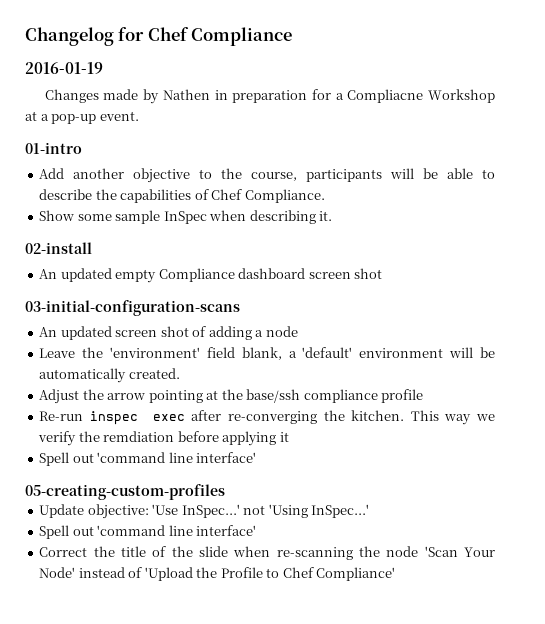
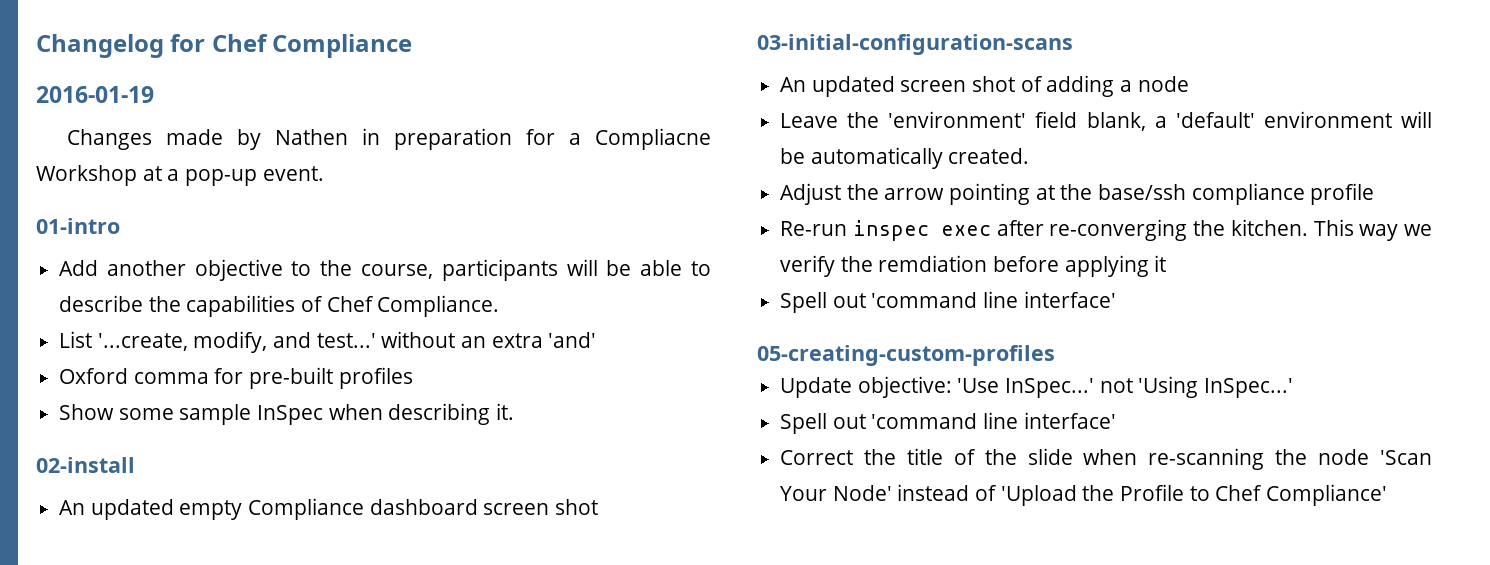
(325, 196) none -> [59,331,597,353] [59,367,413,389] // List '...create, modify, and test...' without an extra 'and' // Oxford comma for pre-built profiles

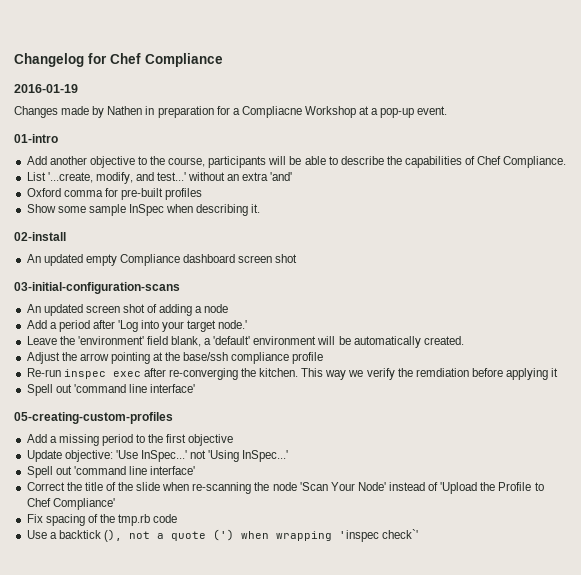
(1189, 84) none -> [26,320,248,332] // Add a period after 'Log into your target node.'
(1055, 355) none -> [26,434,234,446] // Add a missing period to the first objective
(1388, 495) none -> [26,514,178,526] [26,529,419,542] // Fix spacing of the tmp.rb code // Use a backtick (), not a quote (') when wrapping 'inspec check`'

